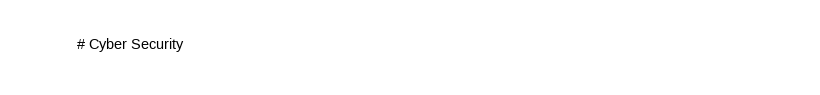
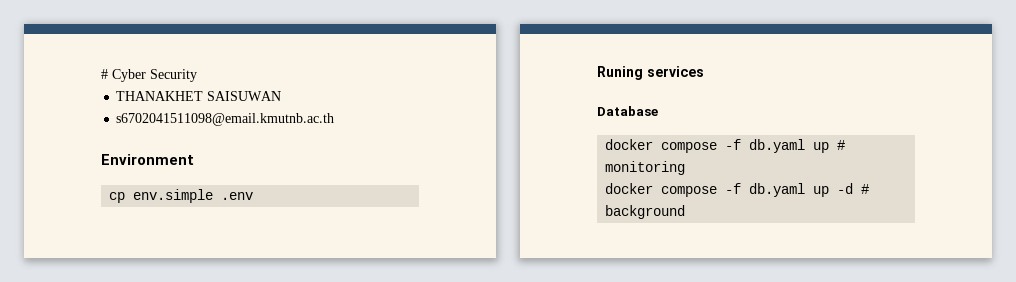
(184, 45) none -> [116,91,282,101] [116,113,335,126] [101,154,194,165] [109,189,254,203] [597,66,704,80] [597,106,658,116] [605,139,846,153] [605,161,686,175] [605,183,870,197] [605,205,686,219] // THANAKHET SAISUWAN // s6702041511098@email.kmutnb.ac.th // Environment // cp env.simple .env // Runing services // Database // docker compose -f db.yaml up # monitoring // docker compose -f db.yaml up -d # background

